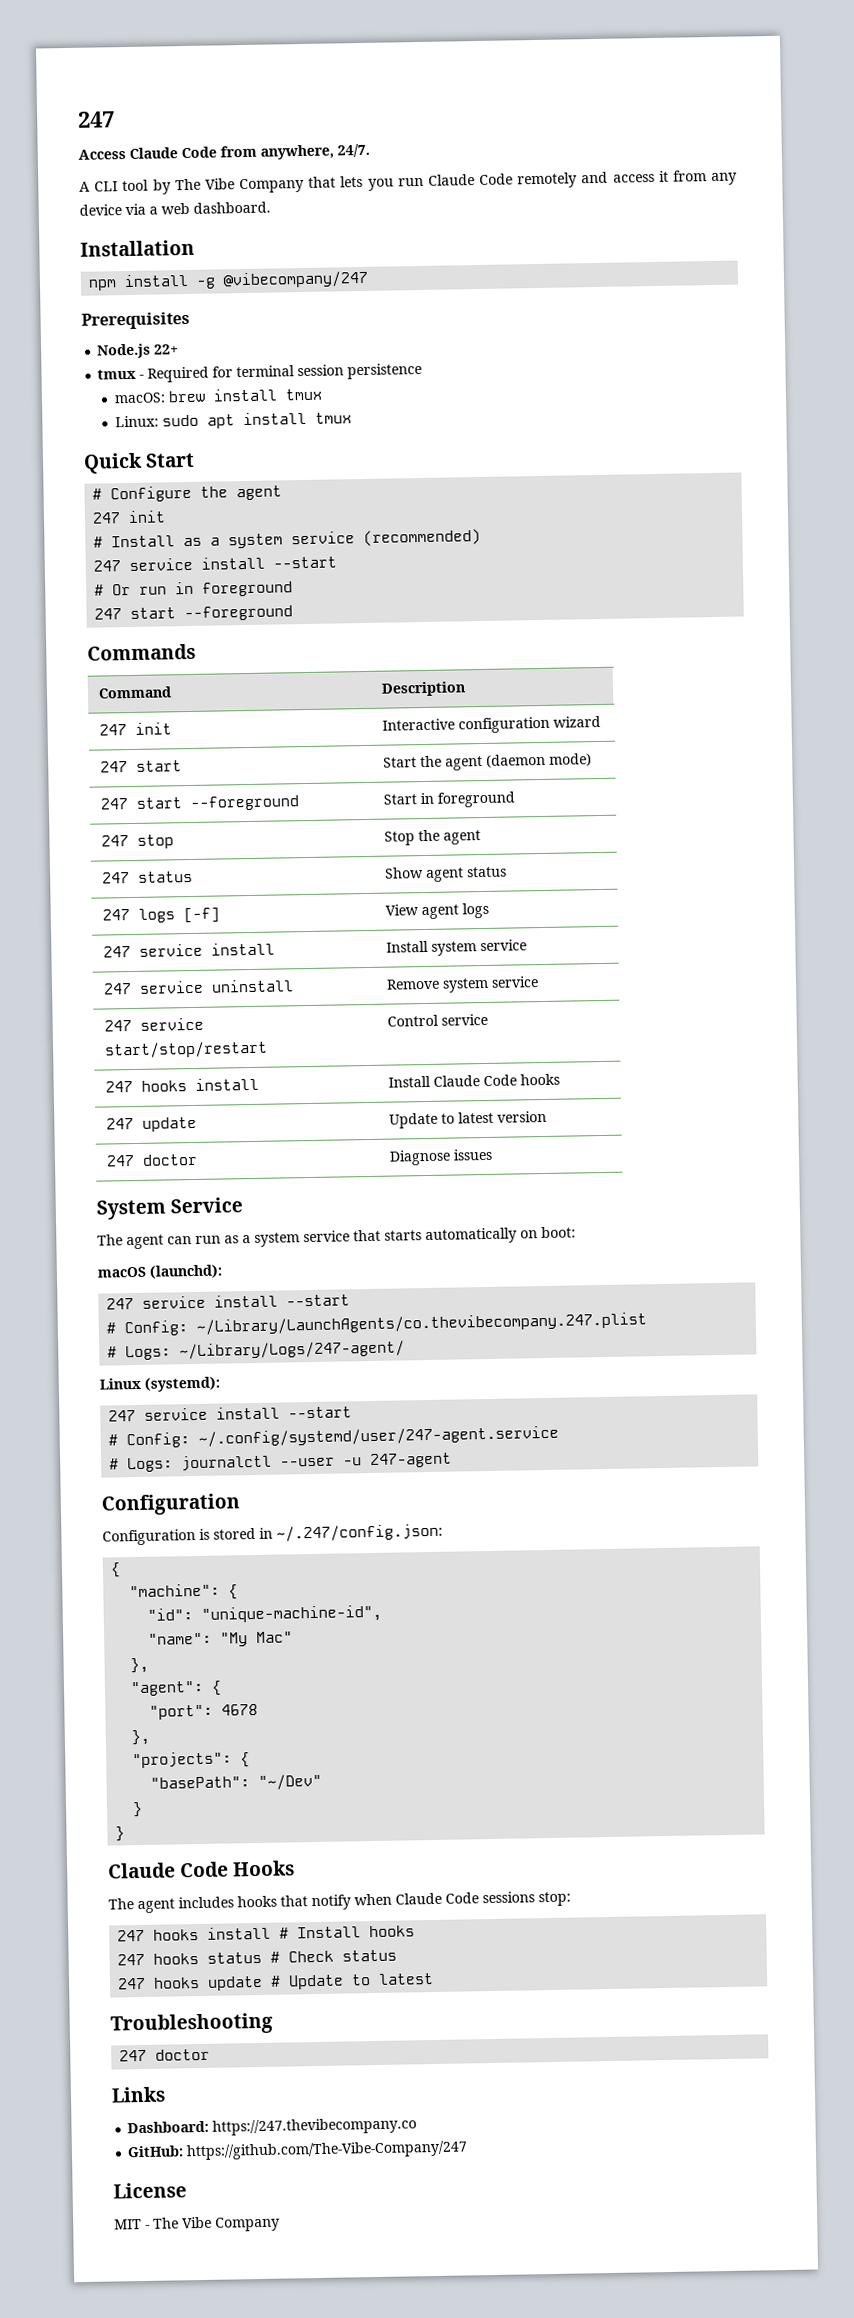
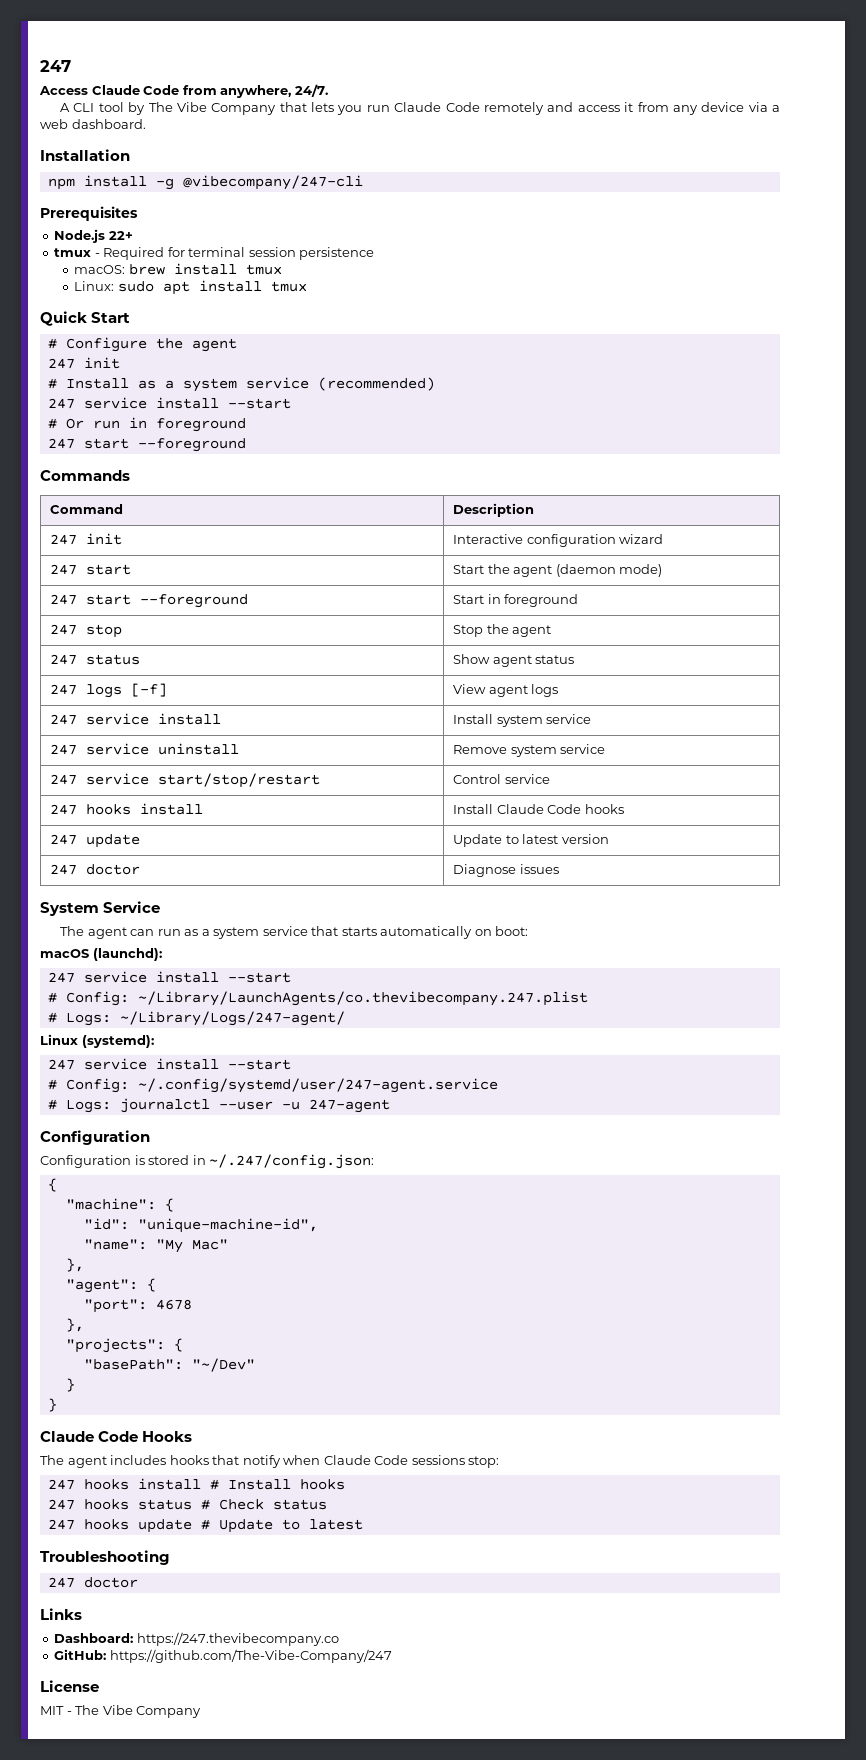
[223,270,370,289] @vibecompany/247 -> [182,175,363,190] @vibecompany/247-cli

